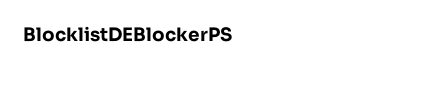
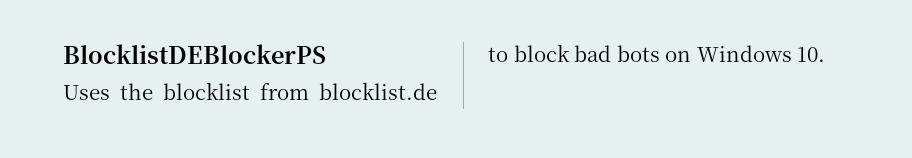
(232, 34) none -> [63,82,437,100] [488,44,826,62] // Uses the blocklist from blocklist.de to block bad bots on Windows 10.

